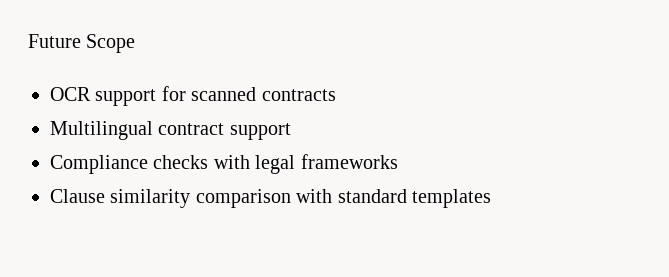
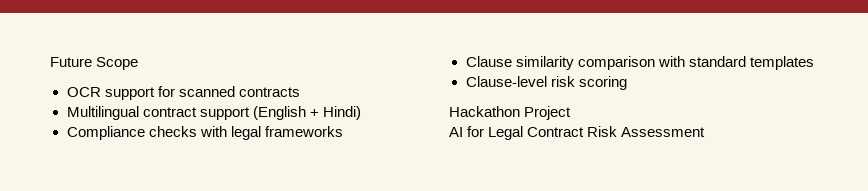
(291, 131) none -> [252,106,361,120] (English + Hindi)
(491, 198) none -> [465,76,627,90] [449,106,572,120] [449,126,706,140] // Clause-level risk scoring // Hackathon Project // AI for Legal Contract Risk Assessment

